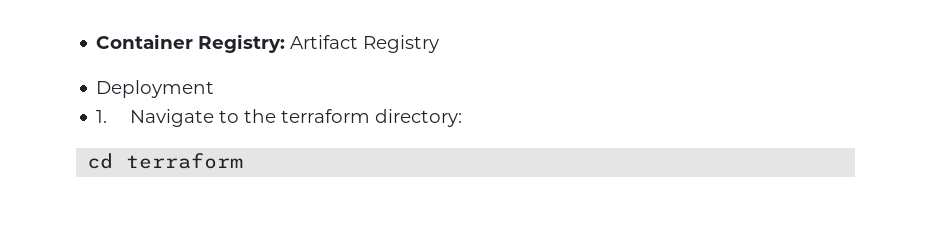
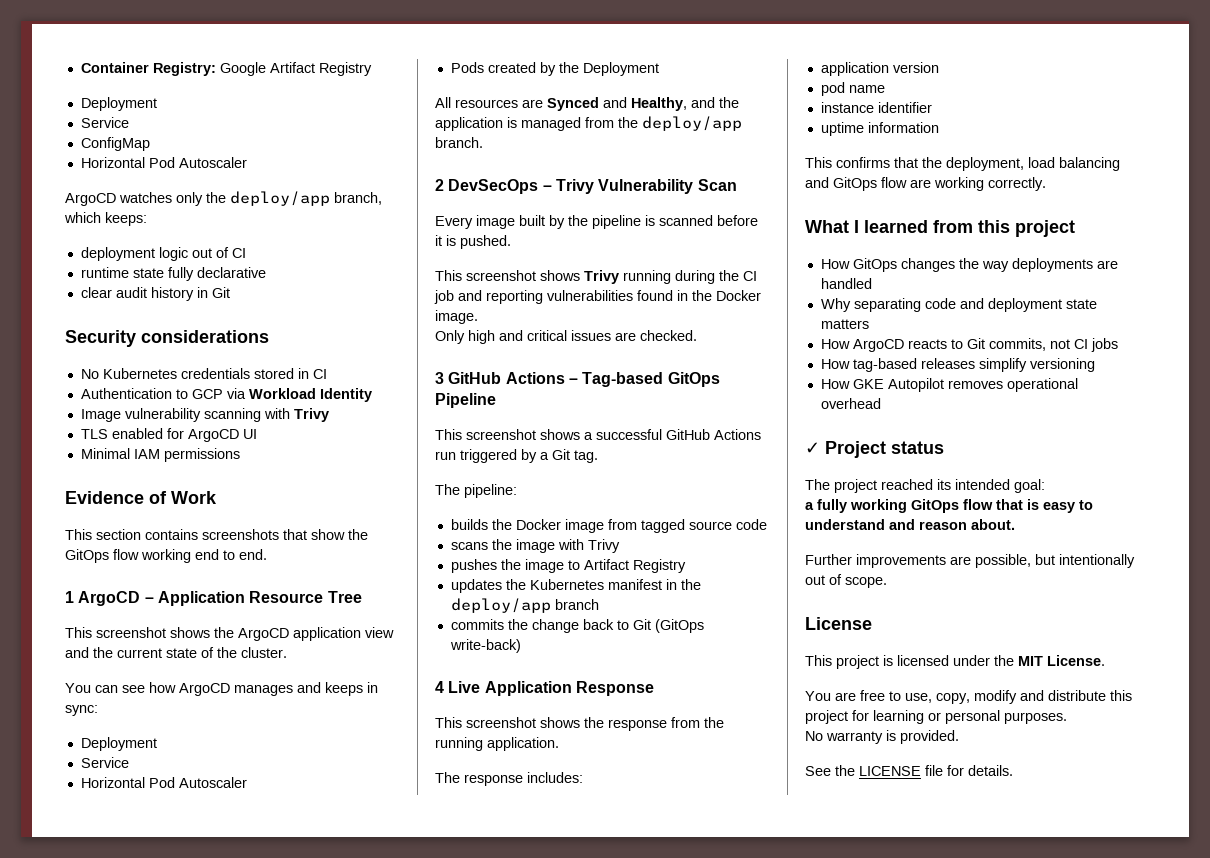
(286, 43) none -> [219,62,266,76] Google
[96,109,463,127] [87,153,244,169] 1. Navigate to the terraform directory: // cd terraform -> [80,117,129,128] [80,137,150,151] [80,157,247,168] [65,191,382,206] [64,212,147,226] [80,247,246,261] [80,267,266,281] [80,287,230,301] [65,330,269,347] [80,368,327,379] [80,388,372,402] [80,408,329,422] [80,428,257,442] [80,448,240,462] [65,491,217,504] [65,529,368,540] [65,549,267,563] [65,591,362,606] [65,627,394,641] [65,647,287,658] [65,682,378,696] [65,705,98,716] [80,737,157,751] [80,757,129,768] [80,777,247,788] [450,62,659,76] [435,97,739,111] [435,116,742,131] [435,137,483,148] [435,179,737,194] [435,215,758,229] [435,235,511,249] [435,270,757,284] [434,290,761,304] [435,310,478,324] [435,330,697,344] [435,372,720,387] [435,393,496,408] [435,429,761,440] [435,449,598,463] [435,484,517,498] [450,519,767,533] [450,539,620,553] [450,559,686,573] [450,579,701,593] [450,598,599,613] [450,619,704,633] [449,639,521,653] [435,681,654,696] [435,717,724,731] [435,737,559,751] [435,772,583,786] [820,62,939,76] [820,82,885,96] [820,102,932,113] [820,122,939,136] [805,157,1120,171] [805,177,1046,191] [805,220,1075,237] [820,258,1118,272] [820,278,872,289] [820,298,1097,312] [820,319,869,329] [820,338,1118,352] [820,358,1095,372] [820,378,1078,392] [820,398,881,409] [805,441,944,458] [805,479,1045,493] [805,499,1093,513] [805,519,1015,530] [805,554,1135,568] [805,574,887,588] [805,617,872,630] [805,655,1105,669] [805,690,1132,704] [805,710,1067,724] [805,730,959,744] [805,765,1013,776] Service // ConfigMap // Horizontal Pod Autoscaler // ArgoCD watches only the deploy/app branch, which keeps: // deployment logic out of CI // runtime state fully declarative // clear audit history in Git // Security considerations // No Kubernetes credentials stored in CI // Authentication to GCP via Workload Identity // Image vulnerability scanning with Trivy // TLS enabled for ArgoCD UI // Minimal IAM permissions // Evidence of Work // This section contains screenshots that show the GitOps flow working end to end. // 1 ArgoCD – Application Resource Tree // This screenshot shows the ArgoCD application view and the current state of the cluster. // You can see how ArgoCD manages and keeps in sync: // Deployment // Service // Horizontal Pod Autoscaler // Pods created by the Deployment // All resources are Synced and Healthy, and the application is managed from the deploy/app branch. // 2 DevSecOps – Trivy Vulnerability Scan // Every image built by the pipeline is scanned before it is pushed. // This screenshot shows Trivy running during the CI job and reporting vulnerabilities found in the Docker image. // Only high and critical issues are checked. // 3 GitHub Actions – Tag-based GitOps Pipeline // This screenshot shows a successful GitHub Actions run triggered by a Git tag. // The pipeline: // builds the Docker image from tagged source code // scans the image with Trivy // pushes the image to Artifact Registry // updates the Kubernetes manifest in the deploy/app branch // commits the change back to Git (GitOps write-back) // 4 Live Application Response // This screenshot shows the response from the running application. // The response includes: // application version // pod name // instance identifier // uptime information // This confirms that the deployment, load balancing and GitOps flow are working correctly. // What I learned from this project // How GitOps changes the way deployments are handled // Why separating code and deployment state matters // How ArgoCD reacts to Git commits, not CI jobs // How tag-based releases simplify versioning // How GKE Autopilot removes operational overhead // ✓ Project status // The project reached its intended goal: // a fully working GitOps flow that is easy to understand and reason about. // Further improvements are possible, but intentionally out of scope. // License // This project is licensed under the MIT License. // You are free to use, copy, modify and distribute this project for learning or personal purposes. // No warranty is provided. // See the LICENSE file for details.

